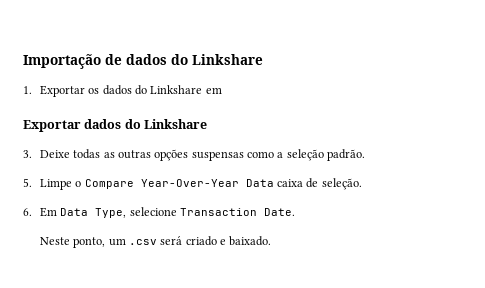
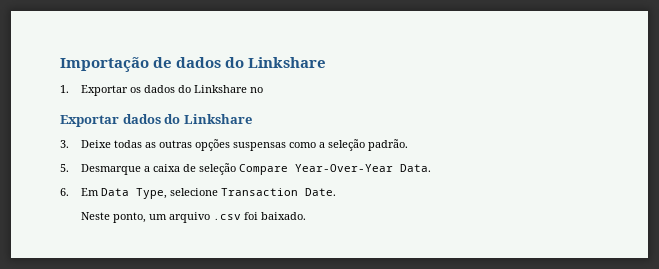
[205,87,222,94] em -> [250,87,264,93] no
[39,178,362,190] Limpe o Compare Year-Over-Year Data caixa de seleção. -> [81,163,432,175] Desmarque a caixa de seleção Compare Year-Over-Year Data.
[128,236,227,246] .csv será criado e -> [169,212,259,223] arquivo .csv foi

